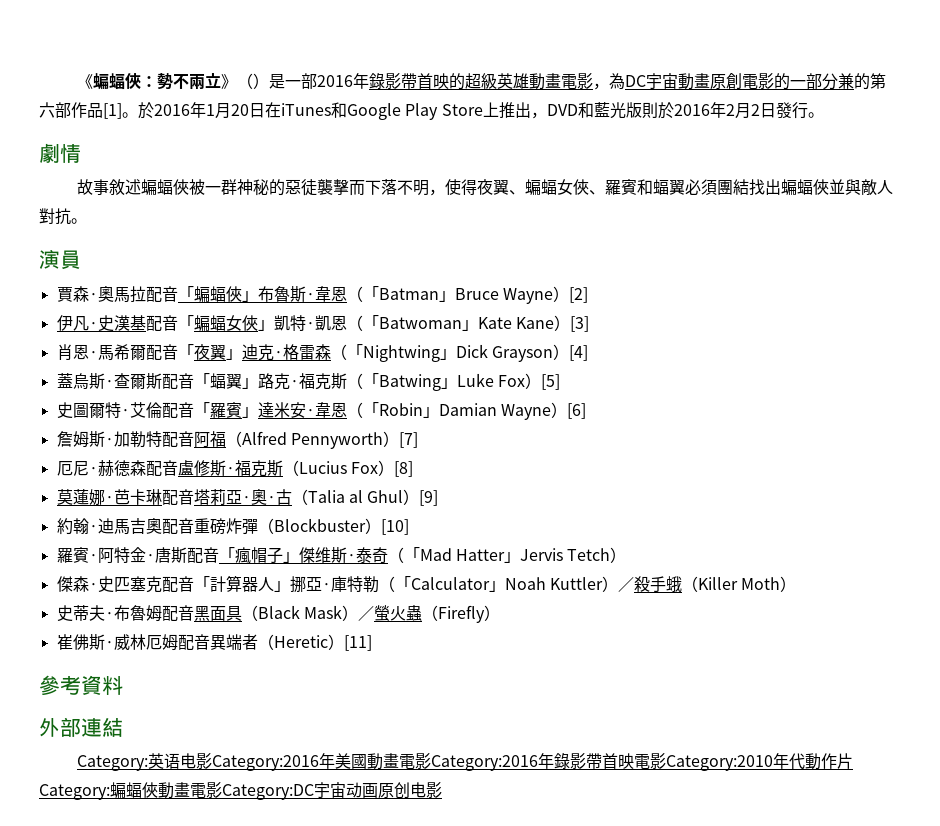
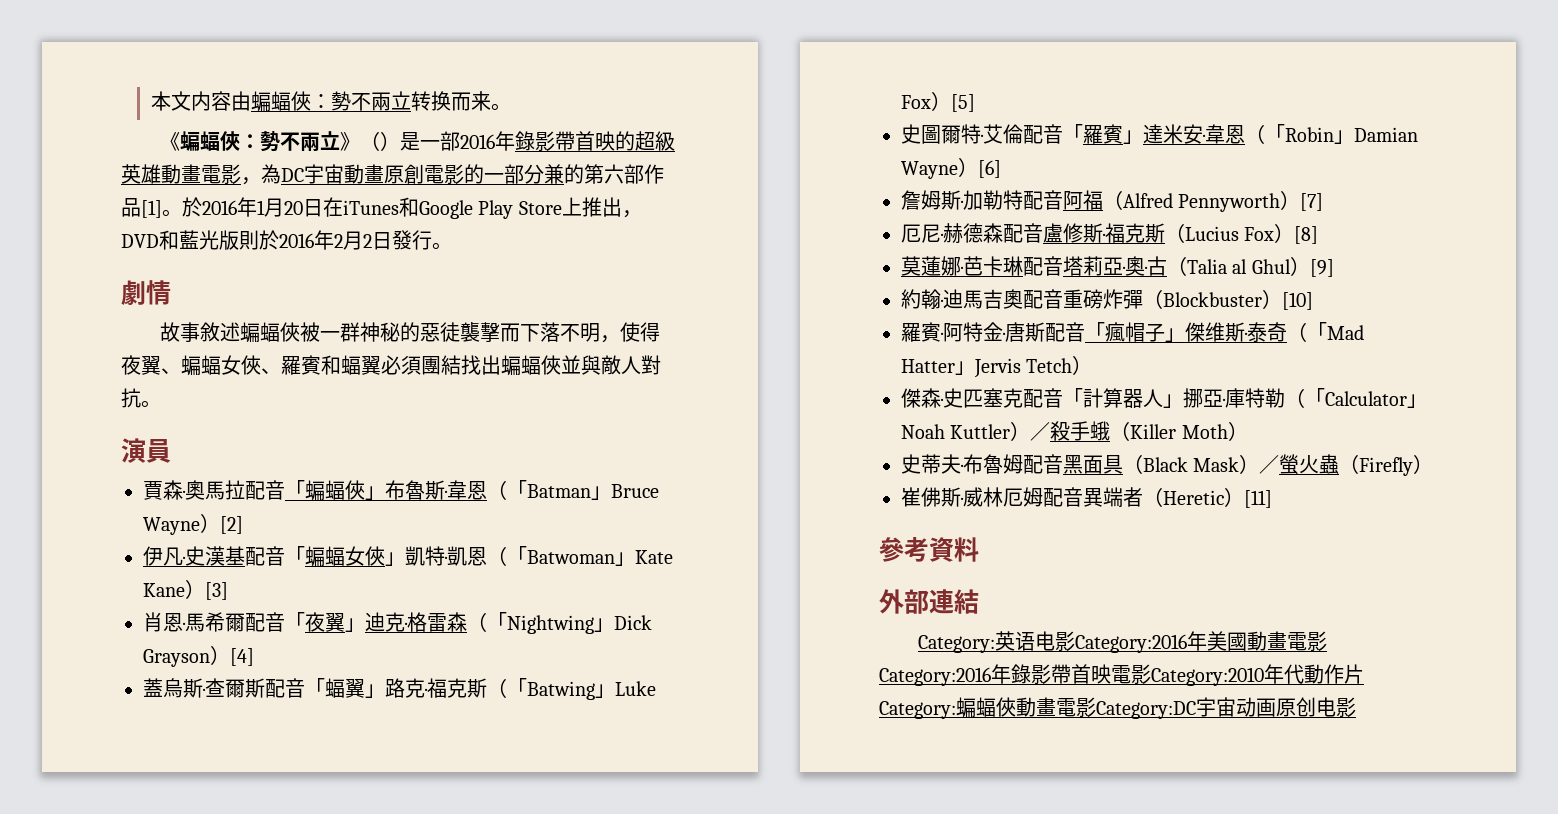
(77, 81) none -> [150,91,511,112] 本文内容由蝙蝠俠：勢不兩立转换而来。 //

